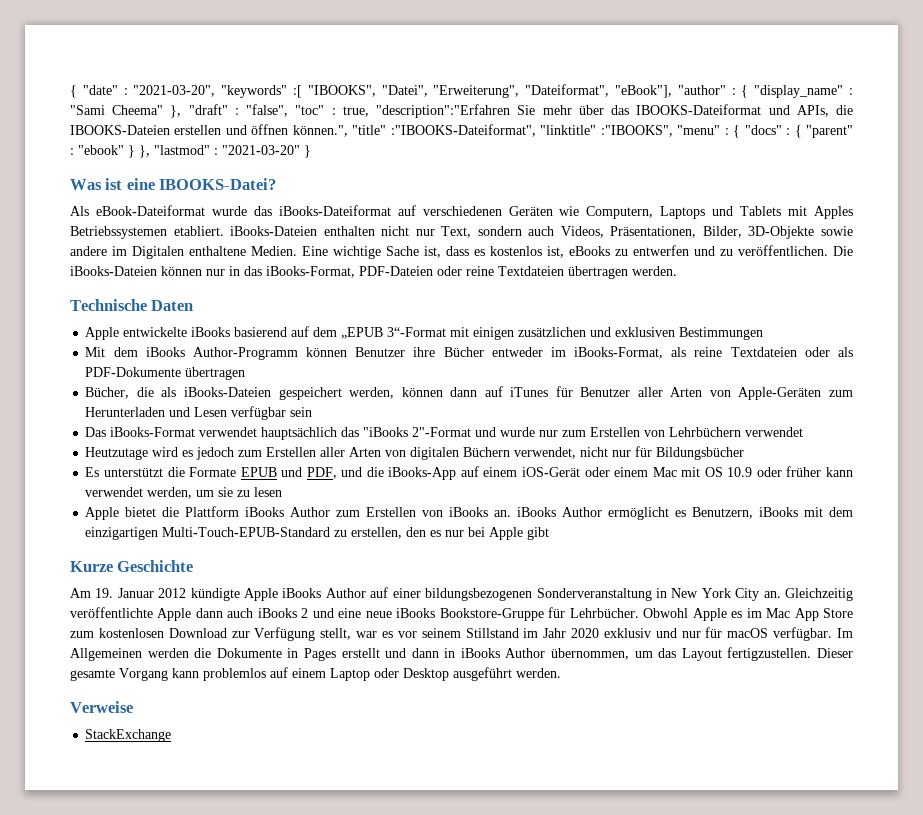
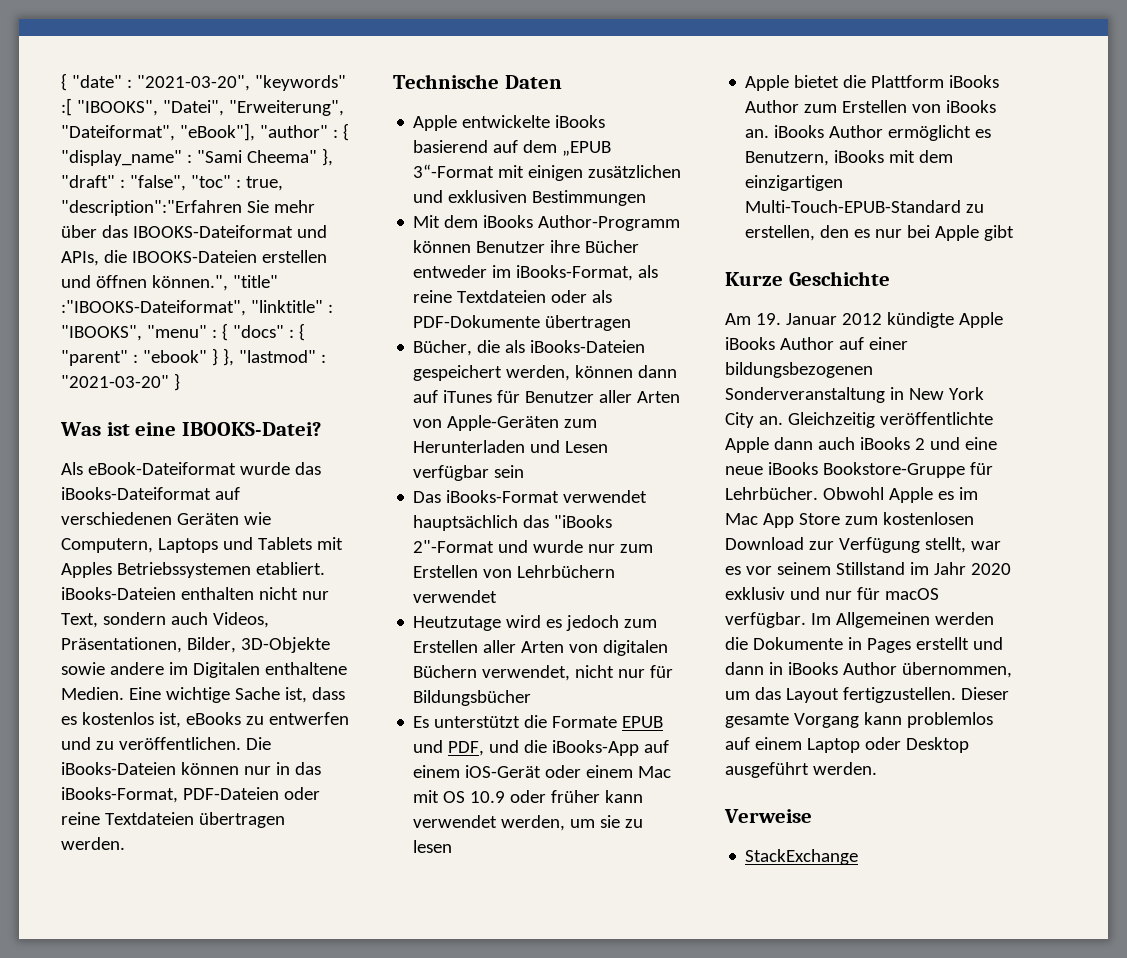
[600,125,673,137] :"IBOOKS", -> [327,304,333,313] [61,325,142,341] : "IBOOKS",

